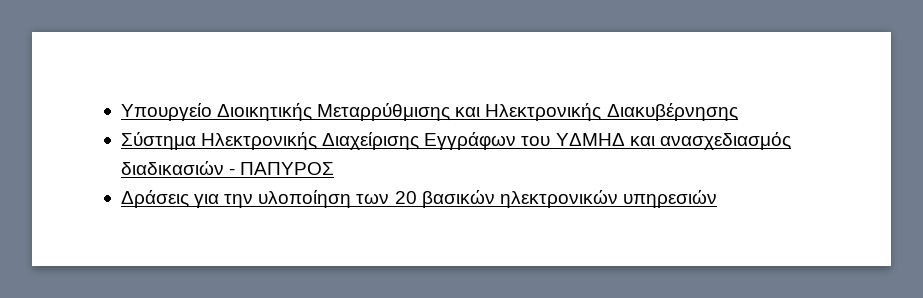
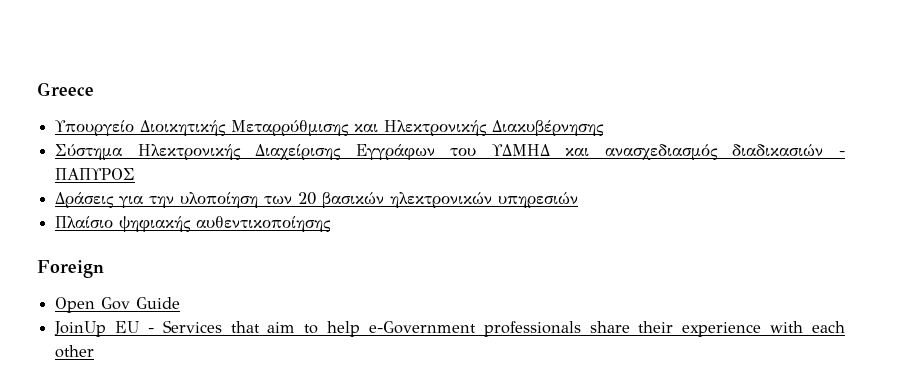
(120, 112) none -> [37,82,94,96] Greece //
(717, 199) none -> [55,216,332,232] [37,260,104,278] [55,297,181,313] [54,320,845,337] [55,345,95,358] // Πλαίσιο ψηφιακής αυθεντικοποίησης // Foreign // Open Gov Guide // JoinUp EU - Services that aim to help e-Government professionals share their experience with each other

